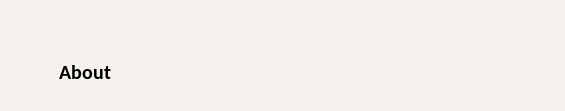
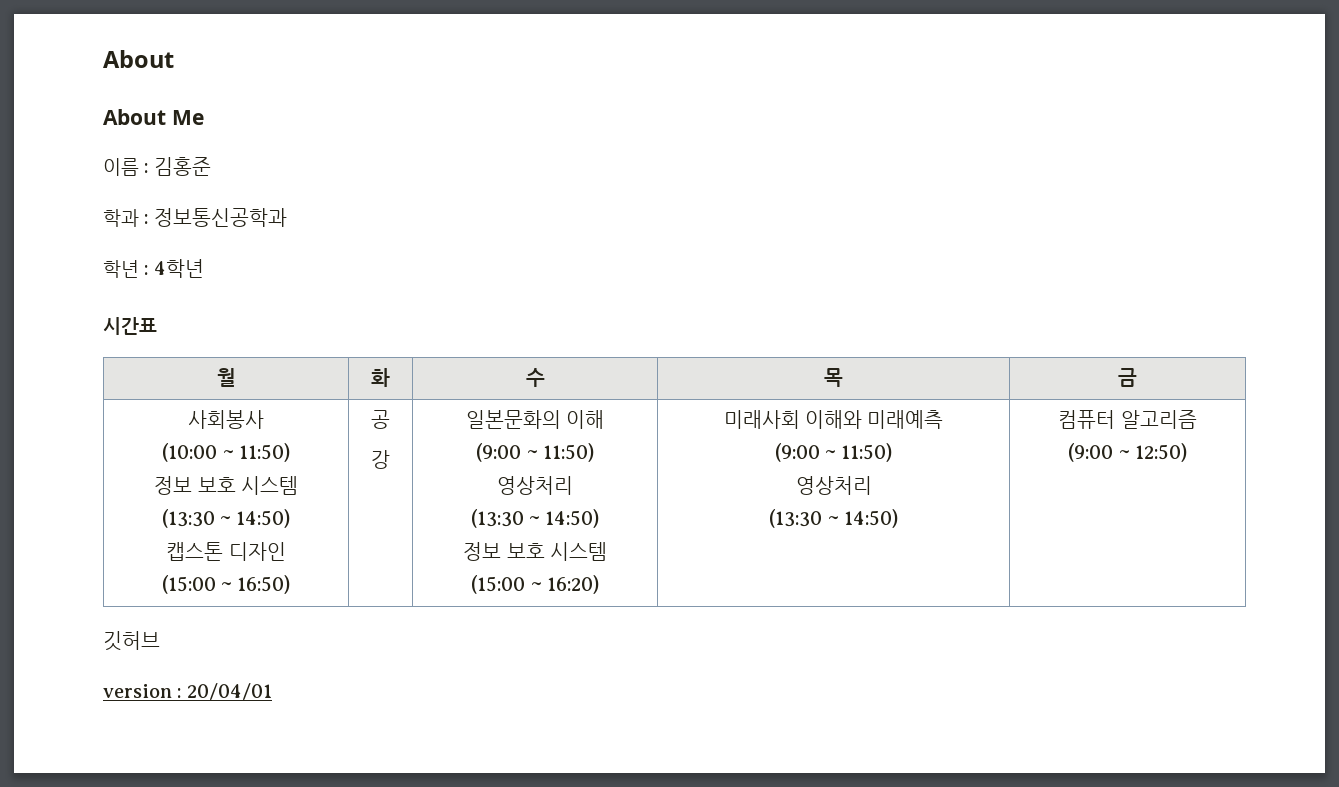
[59,65,111,79] About -> [103,50,174,68] [103,109,204,125] [103,157,211,176] [103,208,287,227] [103,259,204,278] [103,317,157,335] [216,368,236,387] [371,368,390,387] [525,368,545,387] [824,368,843,387] [1118,368,1137,387] [188,410,264,429] [162,443,290,462] [154,476,298,495] [161,509,291,528] [166,542,286,561] [161,575,291,594] [371,410,390,429] [371,450,390,469] [465,410,605,429] [476,443,594,462] [497,476,573,495] [470,509,600,528] [463,542,607,561] [471,575,599,594] [723,410,944,429] [774,443,893,462] [795,476,872,495] [769,509,898,528] [1058,410,1197,429] [1068,443,1187,462] [103,631,160,651] [103,683,272,700] About // About Me // 이름 : 김홍준 // 학과 : 정보통신공학과 // 학년 : 4학년 // 시간표 // 월 | 화 | 수 | 목 | 금 // 사회봉사 // (10:00 ~ 11:50) // 정보 보호 시스템 // (13:30 ~ 14:50) // 캡스톤 디자인 // (15:00 ~ 16:50) | 공 // 강 | 일본문화의 이해 // (9:00 ~ 11:50) // 영상처리 // (13:30 ~ 14:50) // 정보 보호 시스템 // (15:00 ~ 16:20) | 미래사회 이해와 미래예측 // (9:00 ~ 11:50) // 영상처리 // (13:30 ~ 14:50) | 컴퓨터 알고리즘 // (9:00 ~ 12:50) // 깃허브 // version : 20/04/01

